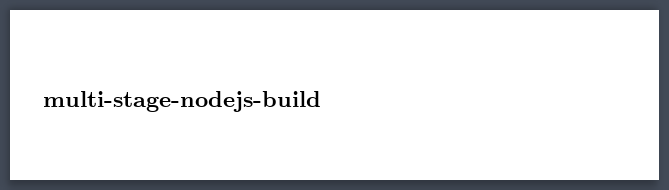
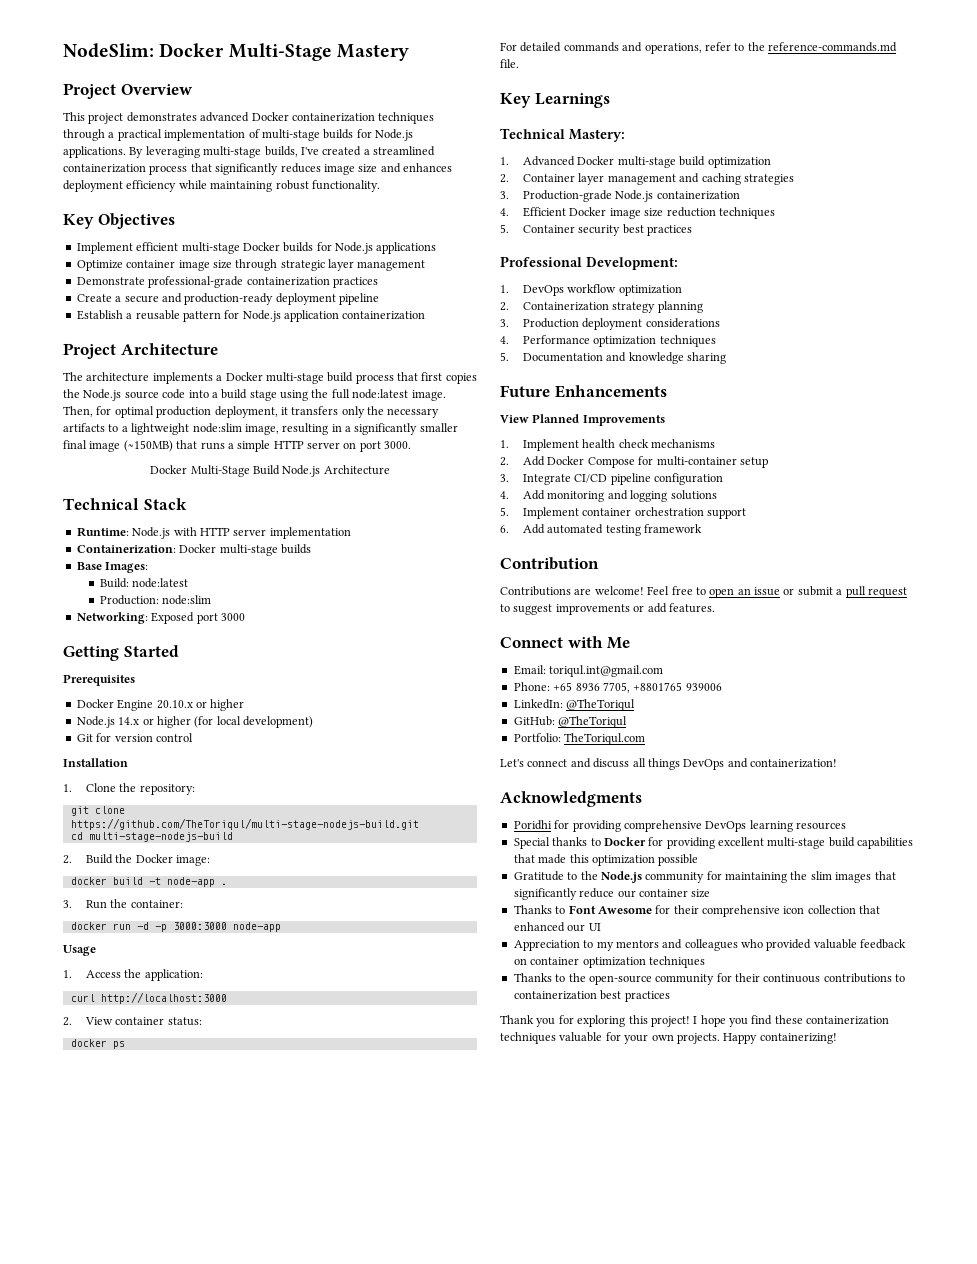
[43,91,321,112] multi-stage-nodejs-build -> [63,43,409,61] [63,83,193,99] [63,112,435,124] [63,129,413,141] [63,146,435,158] [63,163,452,175] [63,180,380,192] [63,213,175,229] [76,242,437,254] [76,259,426,271] [76,276,378,288] [76,293,379,305] [76,310,426,322] [63,343,218,359] [63,372,477,384] [63,389,446,401] [63,406,440,418] [63,423,458,435] [63,440,412,452] [150,465,390,477] [63,498,187,510] [76,527,351,539] [76,544,311,556] [76,562,149,573] [99,578,189,588] [99,595,212,605] [76,612,245,624] [63,645,179,661] [63,674,135,686] [76,699,245,711] [76,716,313,728] [76,733,193,742] [63,758,128,767] [63,783,195,795] [70,806,125,816] [70,818,419,830] [70,832,233,842] [63,854,211,866] [70,877,227,887] [63,899,183,909] [70,922,281,932] [63,945,96,956] [63,969,203,981] [70,992,227,1004] [63,1017,202,1026] [70,1039,125,1049] [500,42,897,54] [500,59,519,68] [500,93,610,108] [500,128,625,142] [500,156,771,168] [500,173,794,185] [500,190,740,202] [500,207,775,219] [500,224,693,236] [500,256,678,270] [500,284,682,296] [500,301,703,313] [500,318,720,330] [500,335,716,347] [500,352,727,364] [500,385,667,398] [500,414,665,426] [500,439,716,451] [500,456,768,468] [500,473,724,485] [500,490,717,502] [500,507,747,519] [500,524,703,536] [500,557,599,570] [500,586,907,598] [500,603,715,615] [500,636,631,649] [513,665,664,677] [513,682,722,693] [513,699,636,711] [513,716,628,728] [513,733,646,745] [500,758,837,770] [500,791,642,807] [513,820,846,832] [513,837,914,849] [513,854,699,866] [513,871,896,883] [513,888,711,900] [513,905,881,917] [513,922,601,932] [513,939,907,951] [513,956,705,968] [513,973,906,985] [513,990,670,1002] [500,1015,890,1027] [500,1032,837,1044] NodeSlim: Docker Multi-Stage Mastery // Project Overview // This project demonstrates advanced Docker containerization techniques through a practical implementation of multi-stage builds for Node.js applications. By leveraging multi-stage builds, I've created a streamlined containerization process that significantly reduces image size and enhances deployment efficiency while maintaining robust functionality. // Key Objectives // Implement efficient multi-stage Docker builds for Node.js applications // Optimize container image size through strategic layer management // Demonstrate professional-grade containerization practices // Create a secure and production-ready deployment pipeline // Establish a reusable pattern for Node.js application containerization // Project Architecture // The architecture implements a Docker multi-stage build process that first copies the Node.js source code into a build stage using the full node:latest image. Then, for optimal production deployment, it transfers only the necessary artifacts to a lightweight node:slim image, resulting in a significantly smaller final image (~150MB) that runs a simple HTTP server on port 3000. // Docker Multi-Stage Build Node.js Architecture // Technical Stack // Runtime: Node.js with HTTP server implementation // Containerization: Docker multi-stage builds // Base Images: // Build: node:latest // Production: node:slim // Networking: Exposed port 3000 // Getting Started // Prerequisites // Docker Engine 20.10.x or higher // Node.js 14.x or higher (for local development) // Git for version control // Installation // 1. Clone the repository: // git clone https://github.com/TheToriqul/multi-stage-nodejs-build.git // cd multi-stage-nodejs-build // 2. Build the Docker image: // docker build -t node-app . // 3. Run the container: // docker run -d -p 3000:3000 node-app // Usage // 1. Access the application: // curl http://localhost:3000 // 2. View container status: // docker ps // For detailed commands and operations, refer to the reference-commands.md file. // Key Learnings // Technical Mastery: // 1. Advanced Docker multi-stage build optimization // 2. Container layer management and caching strategies // 3. Production-grade Node.js containerization // 4. Efficient Docker image size reduction techniques // 5. Container security best practices // Professional Development: // 1. DevOps workflow optimization // 2. Containerization strategy planning // 3. Production deployment considerations // 4. Performance optimization techniques // 5. Documentation and knowledge sharing // Future Enhancements // View Planned Improvements // 1. Implement health check mechanisms // 2. Add Docker Compose for multi-container setup // 3. Integrate CI/CD pipeline configuration // 4. Add monitoring and logging solutions // 5. Implement container orchestration support // 6. Add automated testing framework // Contribution // Contributions are welcome! Feel free to open an issue or submit a pull request to suggest improvements or add features. // Connect with Me // Email: toriqul.int@gmail.com // Phone: +65 8936 7705, +8801765 939006 // LinkedIn: @TheToriqul // GitHub: @TheToriqul // Portfolio: TheToriqul.com // Let's connect and discuss all things DevOps and containerization! // Acknowledgments // Poridhi for providing comprehensive DevOps learning resources // Special thanks to Docker for providing excellent multi-stage build capabilities that made this optimization possible // Gratitude to the Node.js community for maintaining the slim images that significantly reduce our container size // Thanks to Font Awesome for their comprehensive icon collection that enhanced our UI // Appreciation to my mentors and colleagues who provided valuable feedback on container optimization techniques // Thanks to the open-source community for their continuous contributions to containerization best practices // Thank you for exploring this project! I hope you find these containerization techniques valuable for your own projects. Happy containerizing!

